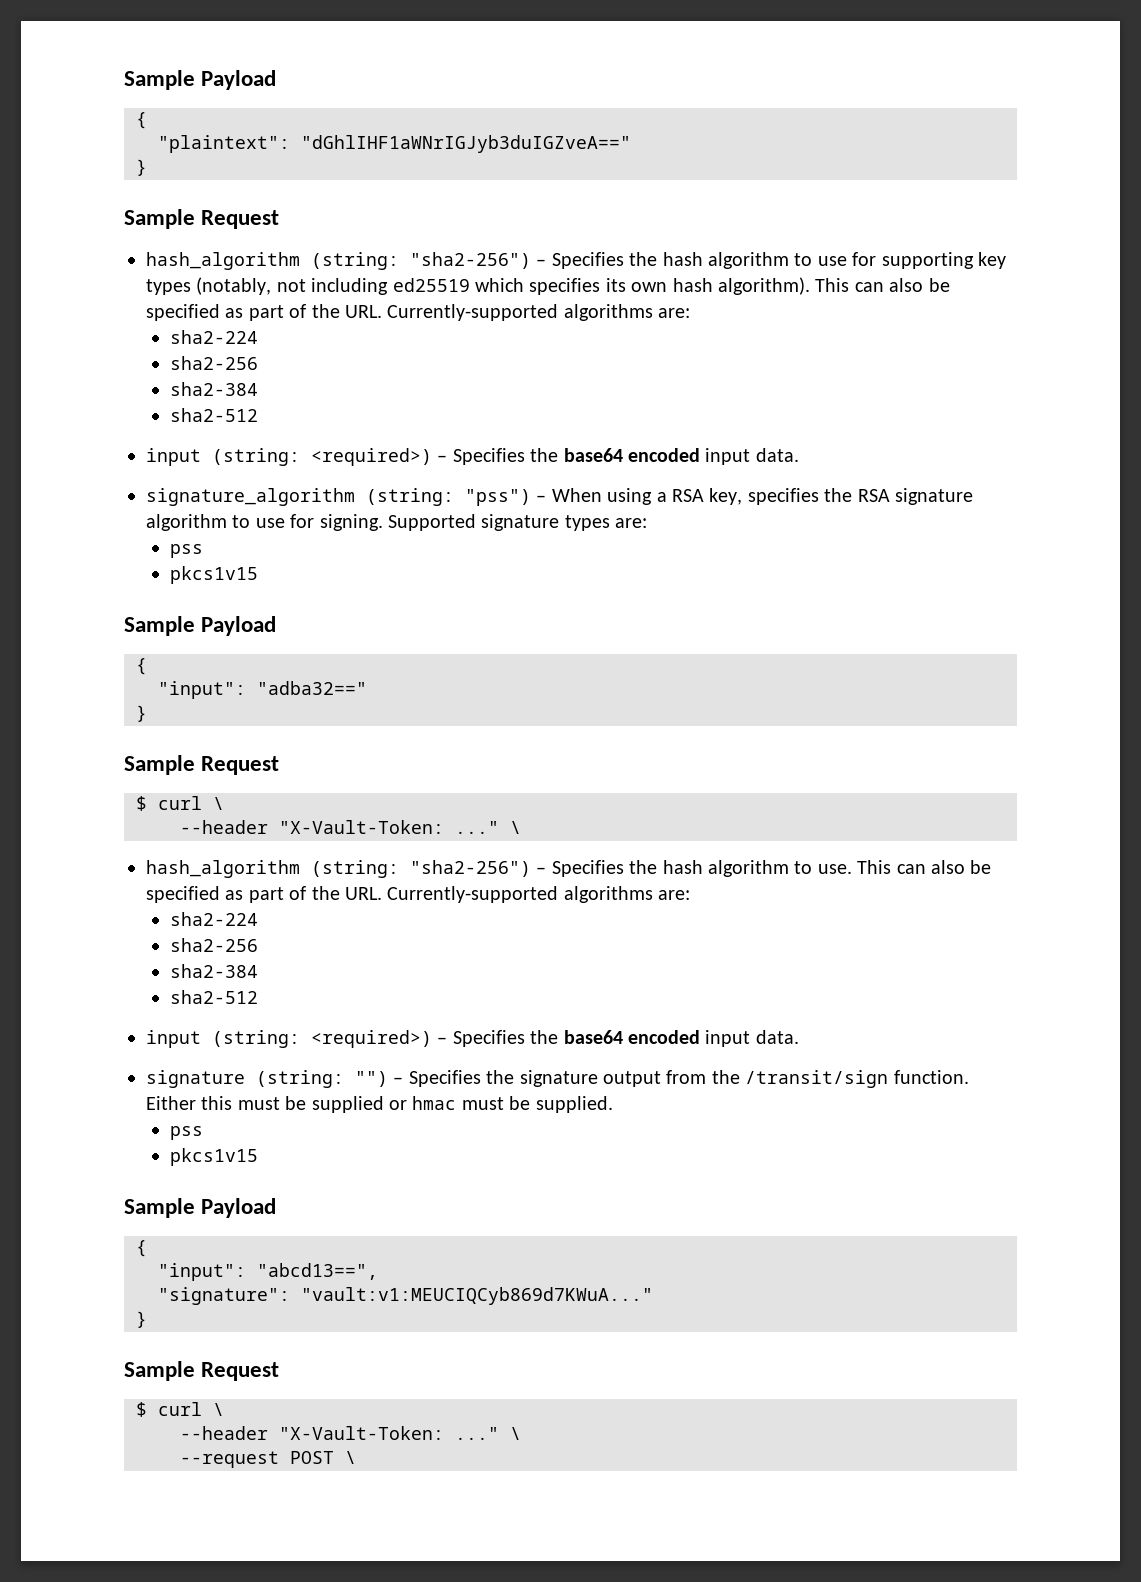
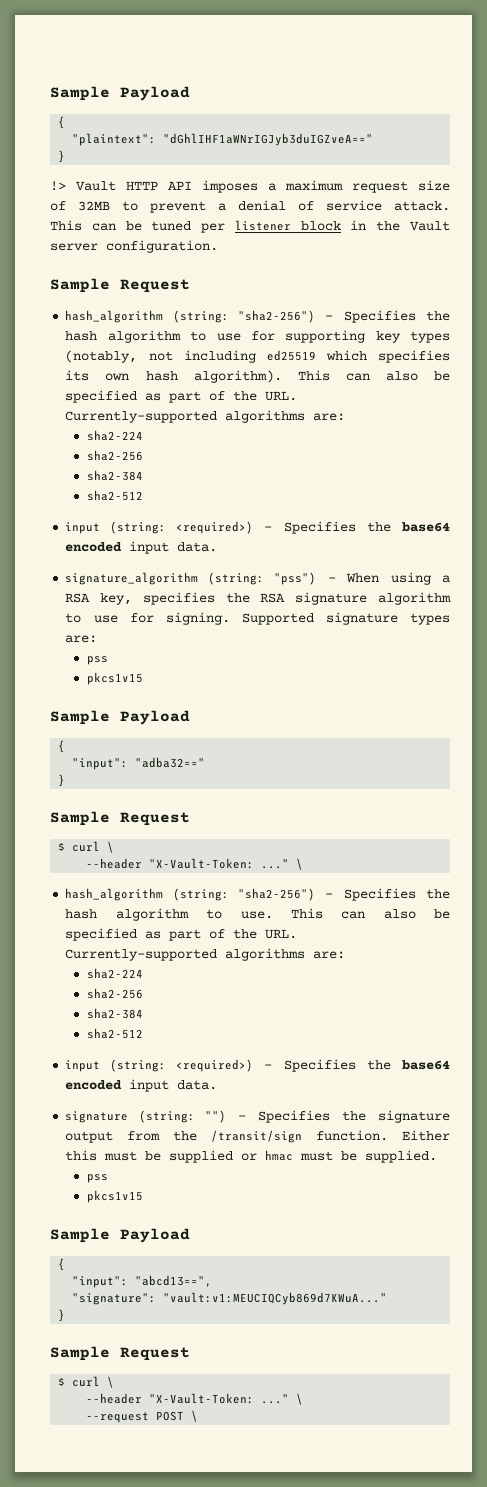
(147, 167) none -> [50,180,450,193] [50,200,450,213] [50,220,450,233] [50,240,218,253] // !> Vault HTTP API imposes a maximum request size of 32MB to prevent a denial of service attack. This can be tuned per listener block in the Vault server configuration.

